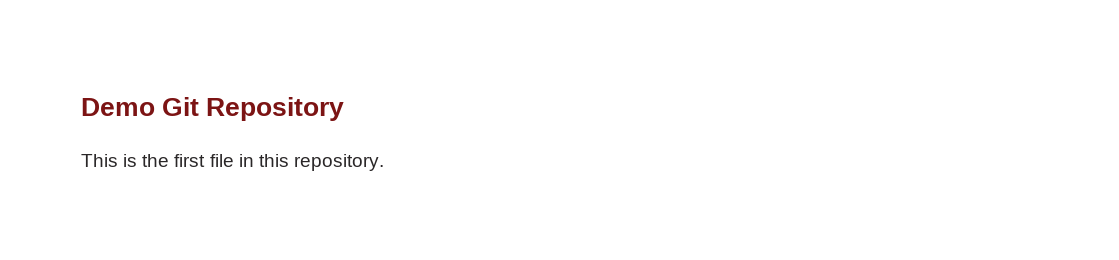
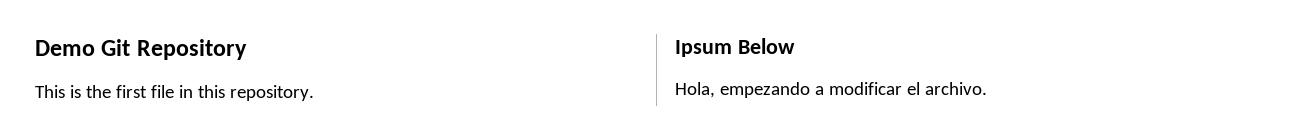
(384, 162) none -> [675,38,795,57] [675,82,987,98] // Ipsum Below // Hola, empezando a modificar el archivo.

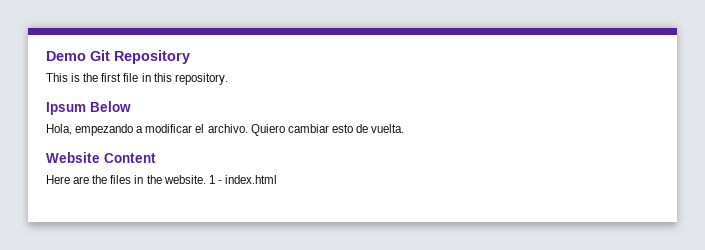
(987, 88) none -> [250,124,405,136] [46,152,156,163] [46,175,277,184] Quiero cambiar esto de vuelta. // Website Content // Here are the files in the website. 1 - index.html

